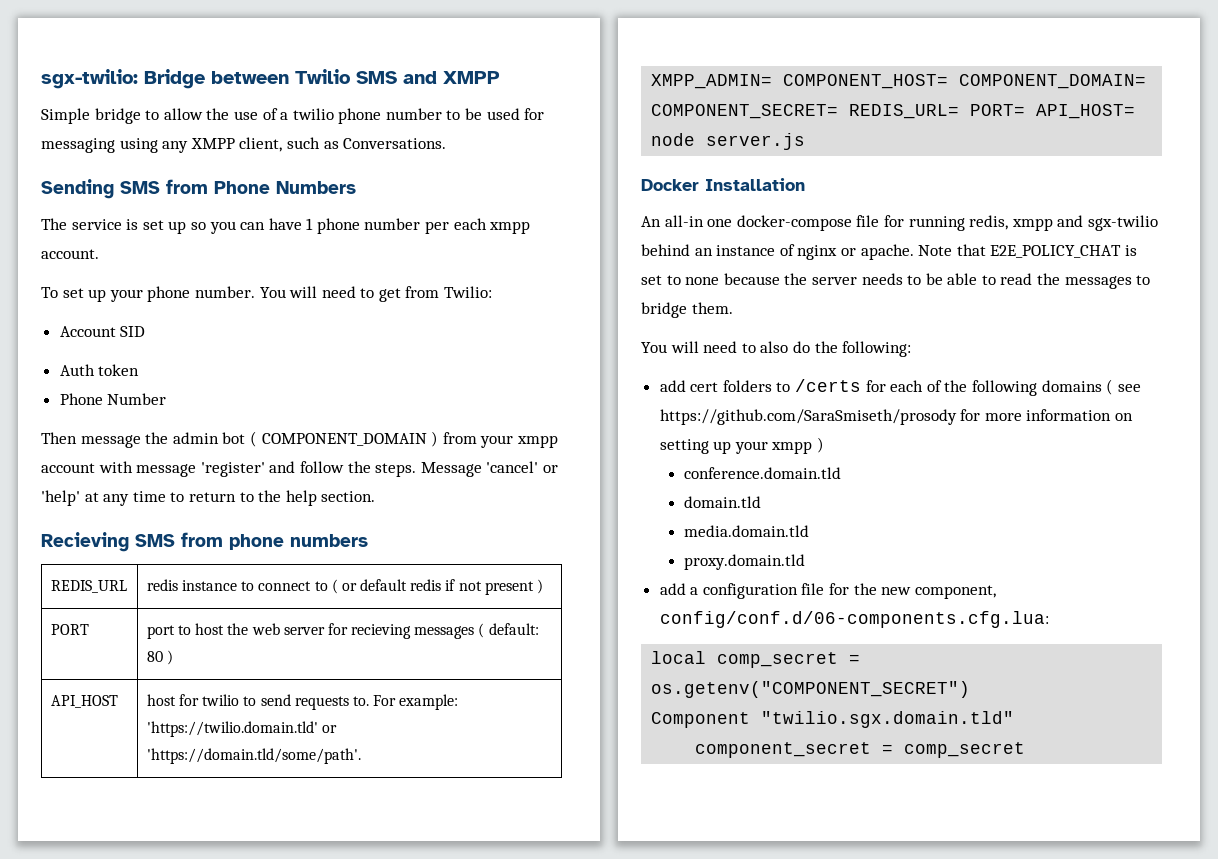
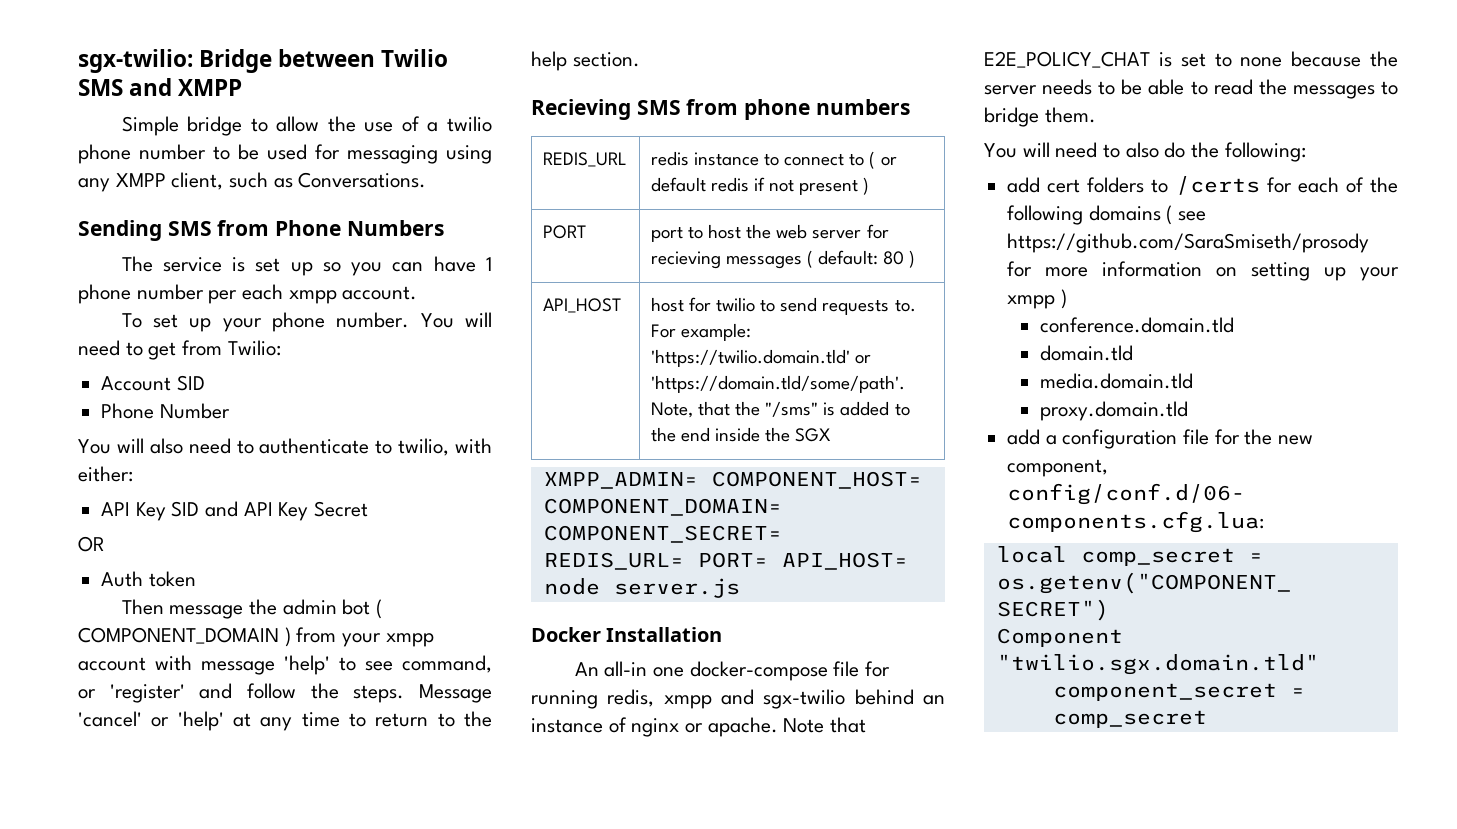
(146, 331) none -> [101,403,230,419] [78,438,492,456] [78,466,133,482] [101,501,369,521] [78,536,105,552] // Phone Number // You will also need to authenticate to twilio, with either: // API Key SID and API Key Secret // OR
[59,393,167,405] // Phone Number -> (196, 579) none
(197, 470) none -> [284,655,492,675] [78,689,96,699] 'help' to see command, or
(361, 756) none -> [650,401,910,418] [650,427,832,442] Note, that the "/sms" is added to the end inside the SGX

